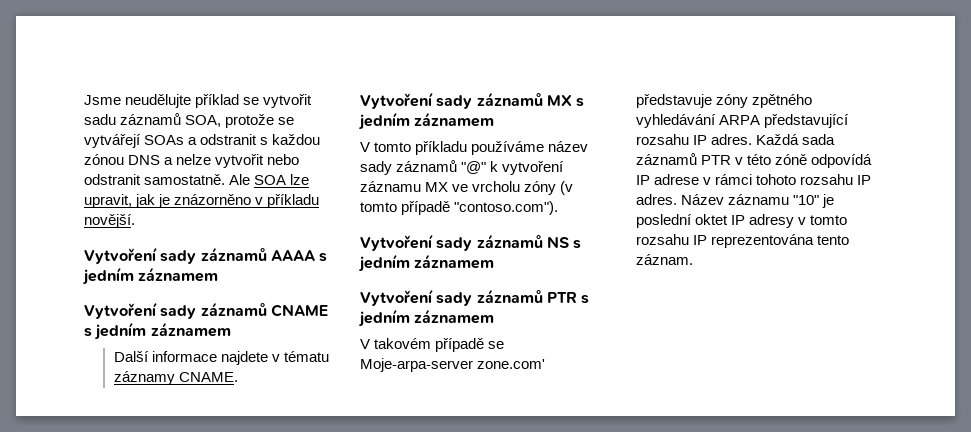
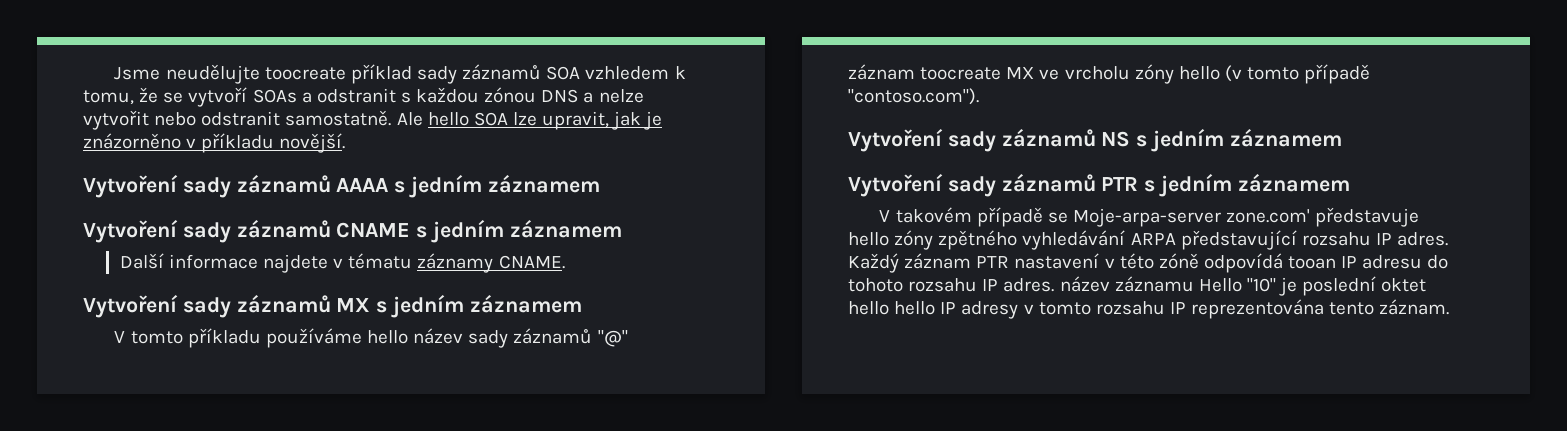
[195,94,313,108] [84,113,295,128] [84,134,141,148] příklad se vytvořit sadu záznamů SOA, protože se vytvářejí -> [264,64,686,84] [83,87,248,107] toocreate příklad sady záznamů SOA vzhledem k tomu, že se vytvoří
(251, 179) none -> [427,112,469,126] hello
(545, 148) none -> [366,330,408,344] hello
[490,161,565,175] [360,181,421,192] k vytvoření záznamu -> [848,64,1002,80] záznam toocreate
(557, 188) none -> [1178,66,1220,80] hello
(712, 101) none -> [848,232,889,246] hello
[756,134,836,145] [636,153,873,168] [636,174,753,185] Každá sada záznamů PTR v této zóně odpovídá IP adrese v rámci -> [848,253,1449,273] Každý záznam PTR nastavení v této zóně odpovídá tooan IP adresu do
[681,194,790,205] Název záznamu -> [1059,276,1242,292] název záznamu Hello
(729, 219) none -> [848,301,936,315] hello hello

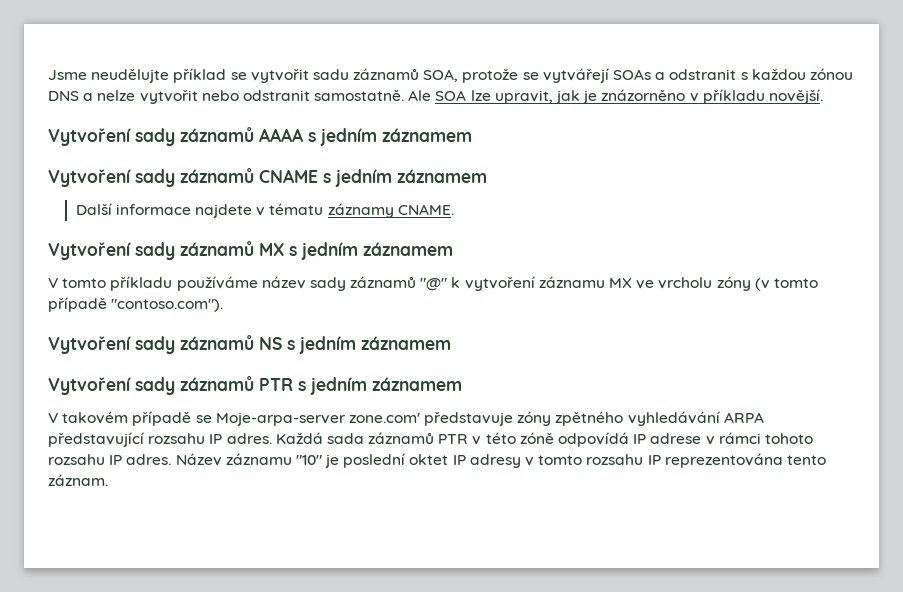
[264,64,686,84] [83,87,248,107] toocreate příklad sady záznamů SOA vzhledem k tomu, že se vytvoří -> [173,68,609,83] příklad se vytvořit sadu záznamů SOA, protože se vytvářejí
[427,112,469,126] hello -> (432, 95) none
[366,330,408,344] hello -> (258, 283) none
[848,64,1002,80] záznam toocreate -> [451,276,605,291] k vytvoření záznamu
[1178,66,1220,80] hello -> (751, 283) none
[848,232,889,246] hello -> (514, 419) none
[848,253,1449,273] Každý záznam PTR nastavení v této zóně odpovídá tooan IP adresu do -> [275,432,761,447] Každá sada záznamů PTR v této zóně odpovídá IP adrese v rámci
[1059,276,1242,292] název záznamu Hello -> [175,453,292,466] Název záznamu
[848,301,936,315] hello hello -> (449, 459) none

